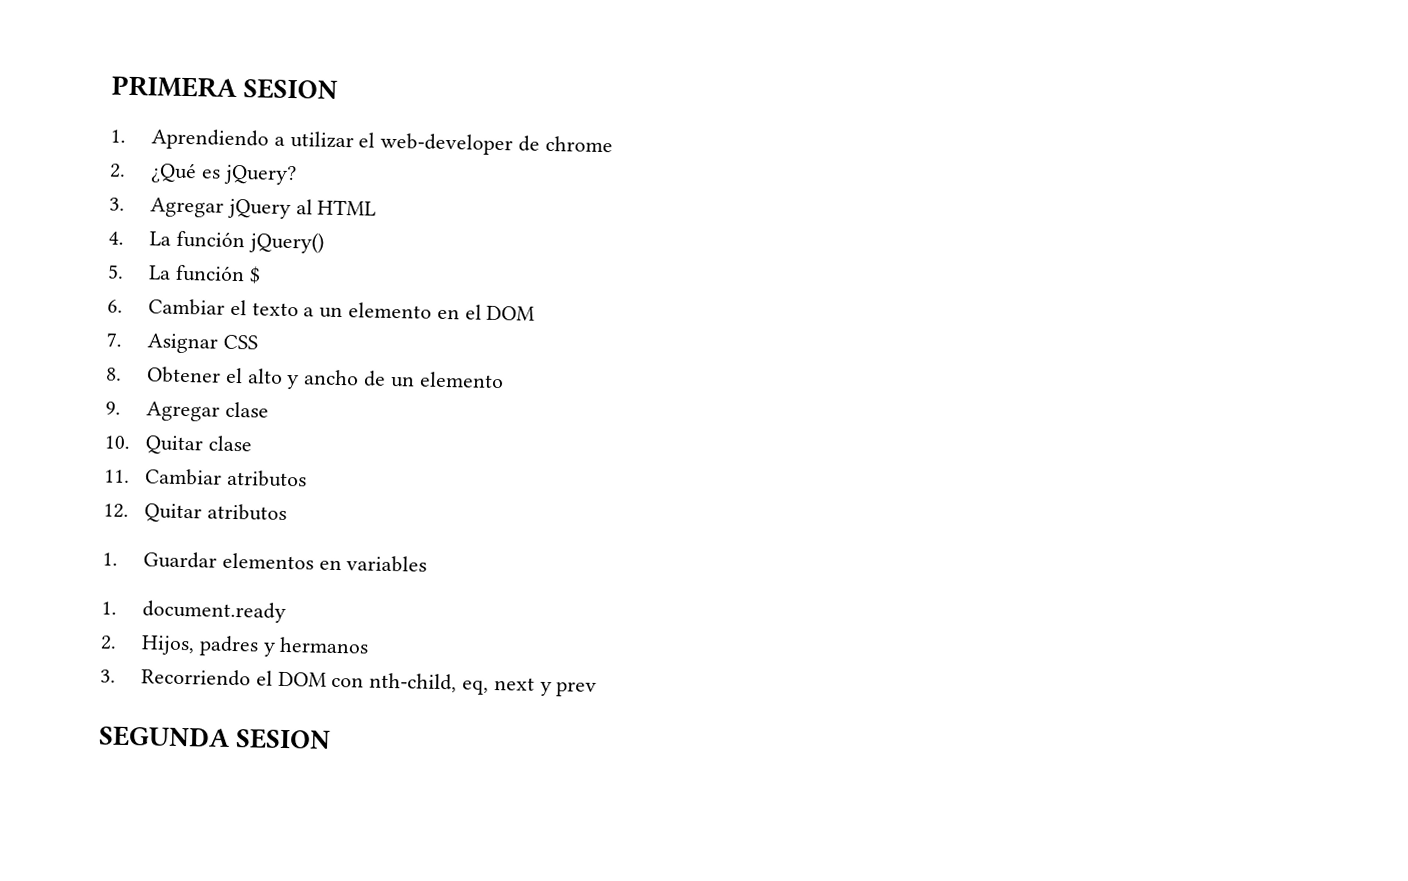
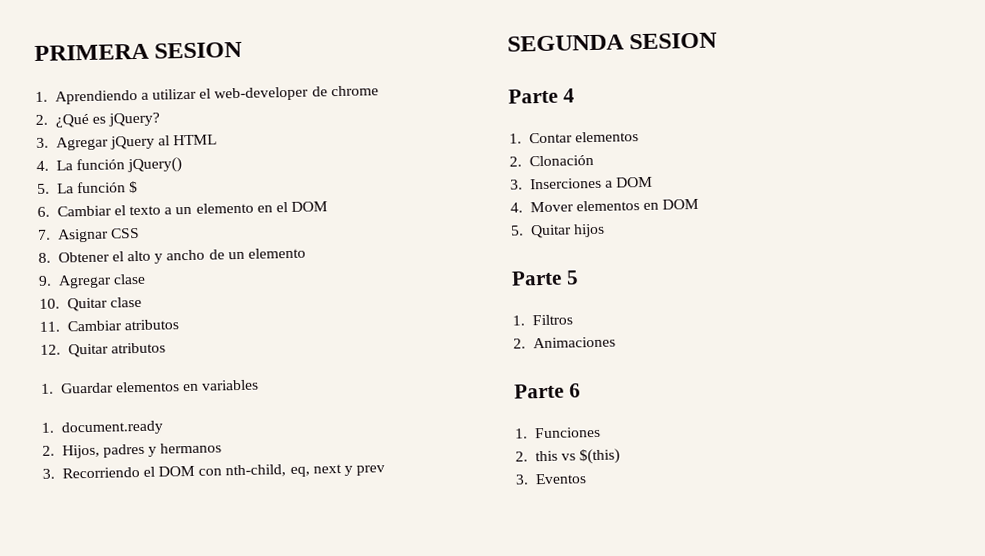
(332, 739) none -> [508,88,575,104] [509,131,639,144] [509,154,594,167] [510,176,654,190] [510,198,700,213] [510,223,605,239] [511,270,579,286] [512,314,573,326] [513,336,616,349] [514,383,581,399] [514,426,601,439] [515,448,621,465] [515,473,587,485] // Parte 4 // 1. Contar elementos // 2. Clonación // 3. Inserciones a DOM // 4. Mover elementos en DOM // 5. Quitar hijos // Parte 5 // 1. Filtros // 2. Animaciones // Parte 6 // 1. Funciones // 2. this vs $(this) // 3. Eventos

